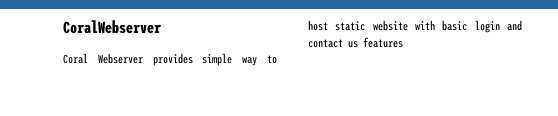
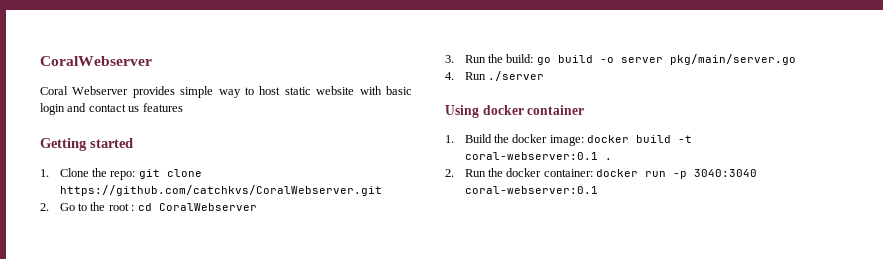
(403, 42) none -> [40,138,133,151] [40,168,202,180] [59,185,382,196] [40,202,257,211] [445,54,796,65] [445,71,545,81] [445,105,585,118] [445,134,693,146] [464,152,612,160] [445,168,758,179] [464,186,598,194] // Getting started // 1. Clone the repo: git clone https://github.com/catchkvs/CoralWebserver.git // 2. Go to the root : cd CoralWebserver // 3. Run the build: go build -o server pkg/main/server.go // 4. Run ./server // Using docker container // 1. Build the docker image: docker build -t coral-webserver:0.1 . // 2. Run the docker container: docker run -p 3040:3040 coral-webserver:0.1

